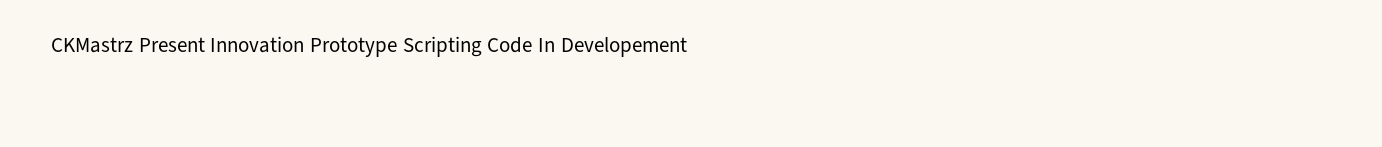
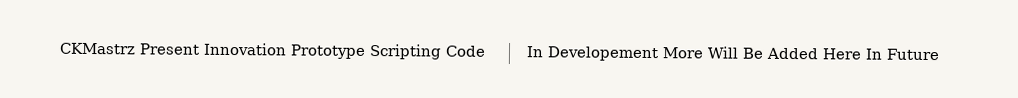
(687, 47) none -> [662,46,940,61] More Will Be Added Here In Future

